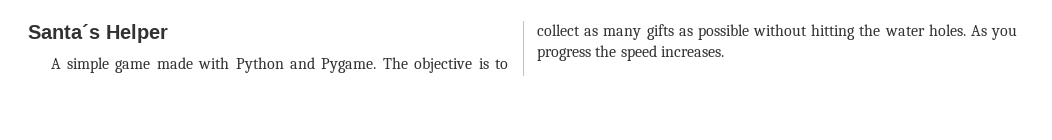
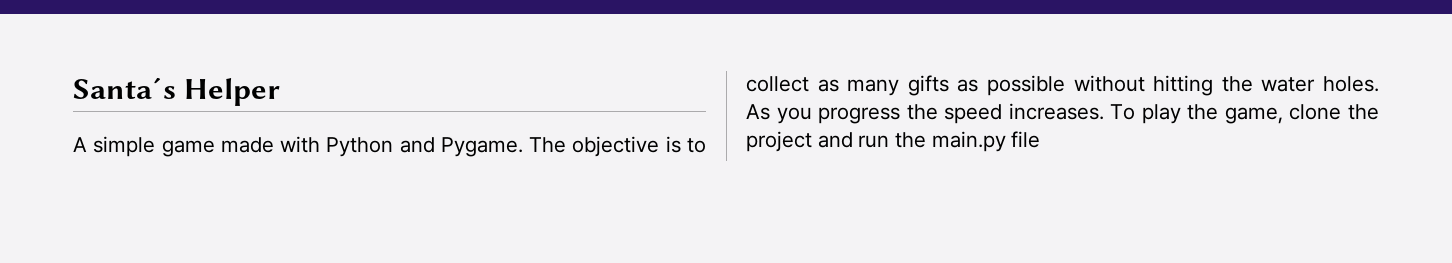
(724, 51) none -> [1110,104,1379,124] [746,131,1041,152] To play the game, clone the project and run the main.py file

